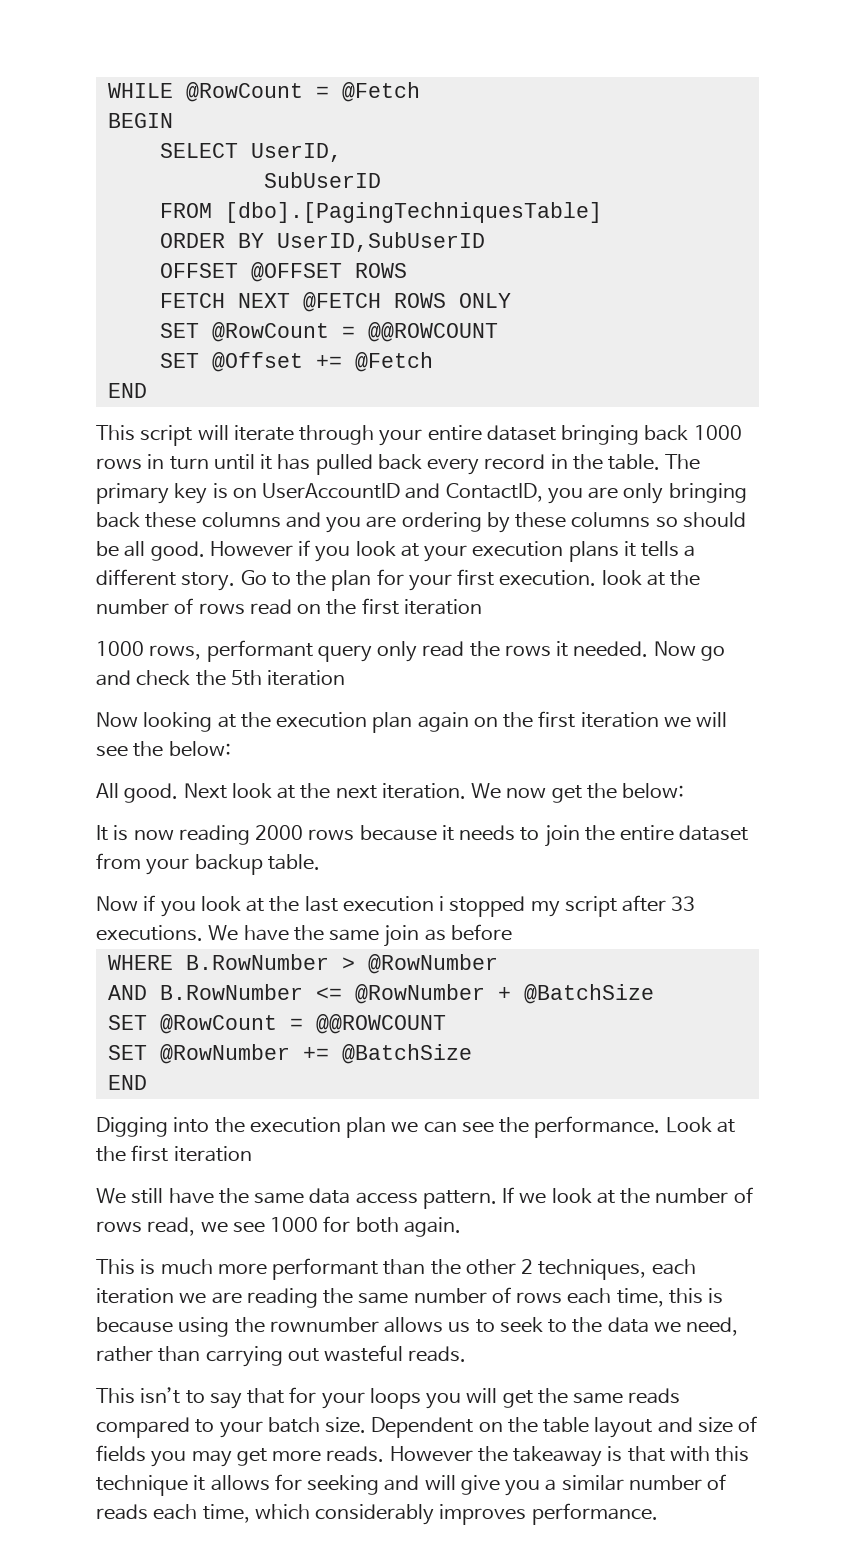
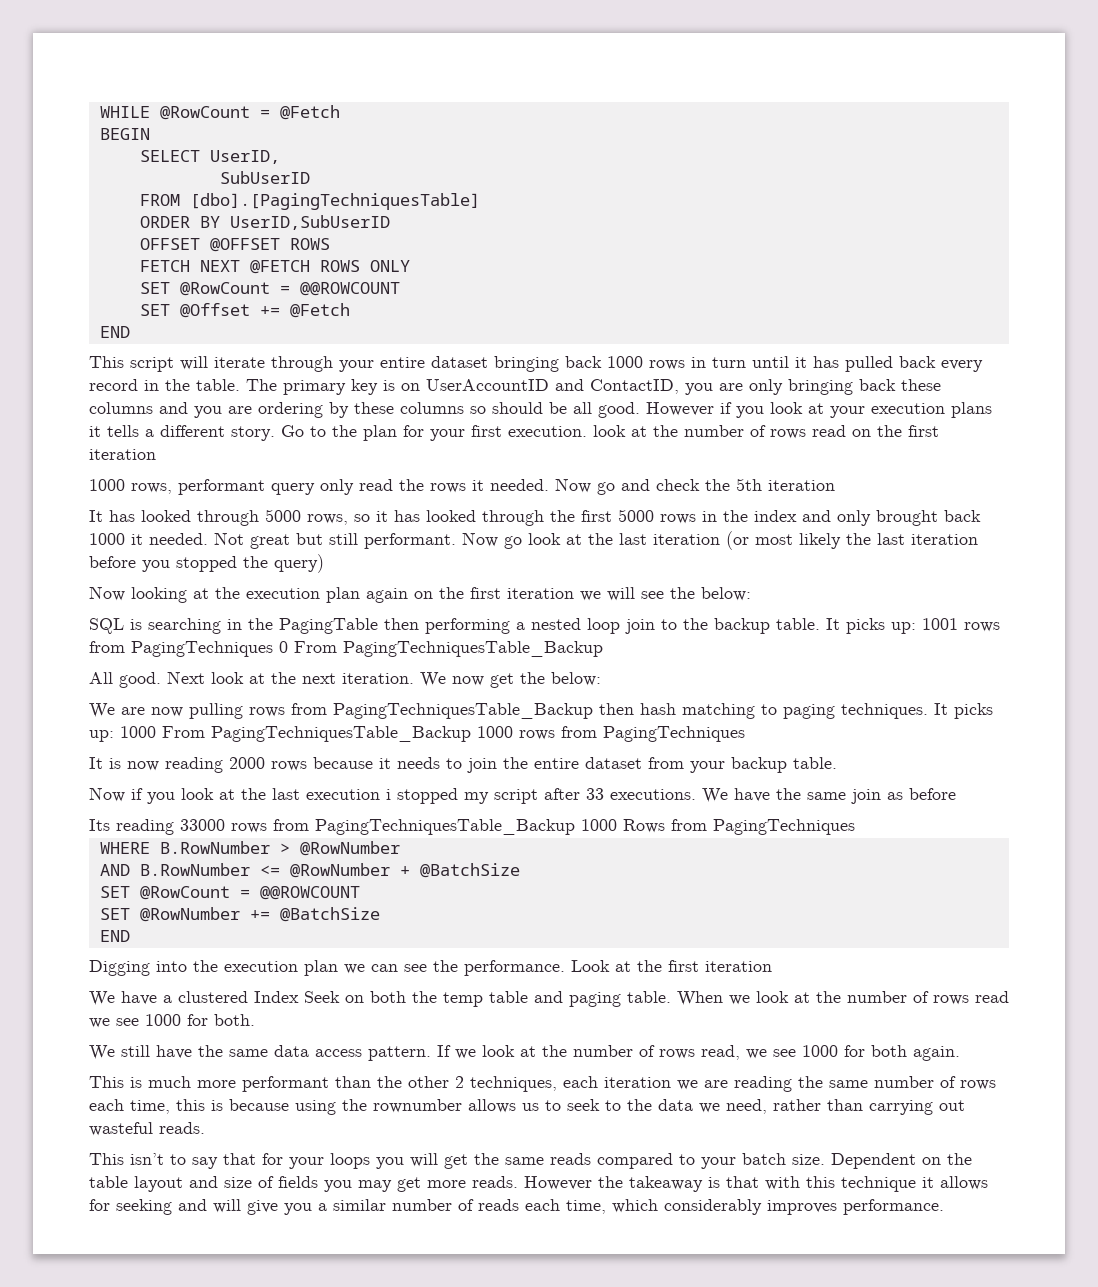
(346, 678) none -> [89,509,981,526] [89,531,978,550] [89,554,324,573] // It has looked through 5000 rows, so it has looked through the first 5000 rows in the index and only brought back 1000 it needed. Not great but still performant. Now go look at the last iteration (or most likely the last iteration before you stopped the query)
(231, 749) none -> [89,618,1000,634] [89,641,603,657] // SQL is searching in the PagingTable then performing a nested loop join to the backup table. It picks up: 1001 rows from PagingTechniques 0 From PagingTechniquesTable_Backup
(685, 791) none -> [89,703,993,719] [89,726,745,742] // We are now pulling rows from PagingTechniquesTable_Backup then hash matching to paging techniques. It picks up: 1000 From PagingTechniquesTable_Backup 1000 rows from PagingTechniques
(512, 932) none -> [89,819,855,835] // Its reading 33000 rows from PagingTechniquesTable_Backup 1000 Rows from PagingTechniques
(252, 1154) none -> [89,991,1009,1007] [89,1014,255,1028] // We have a clustered Index Seek on both the temp table and paging table. When we look at the number of rows read we see 1000 for both.

